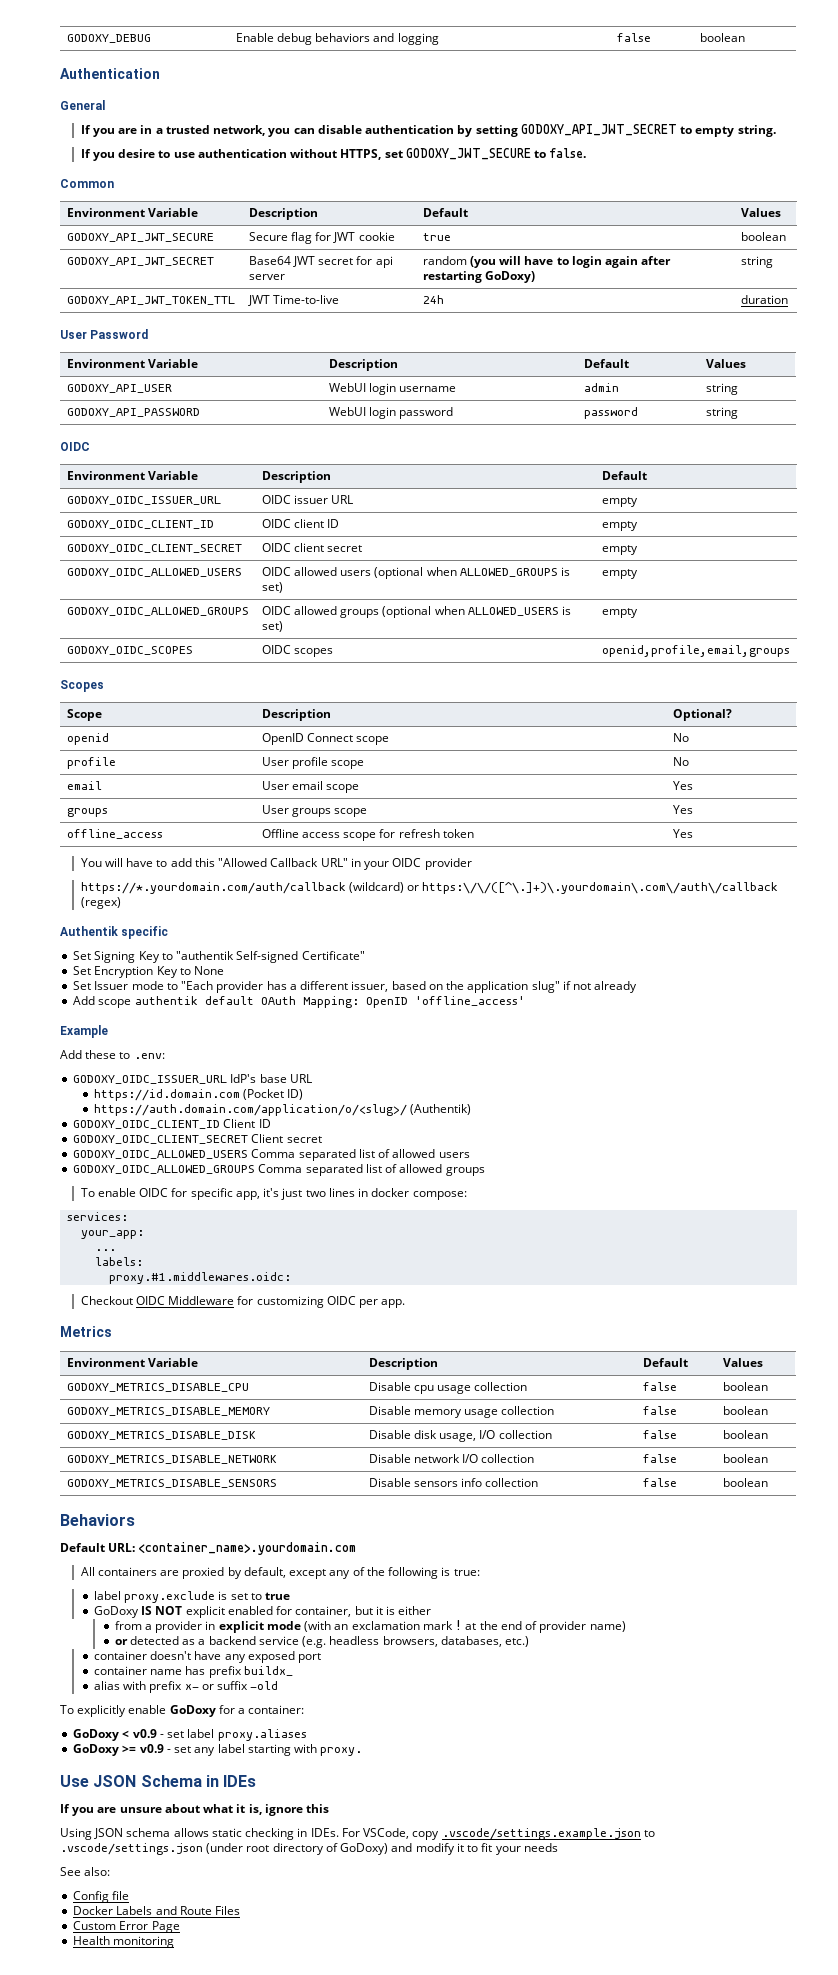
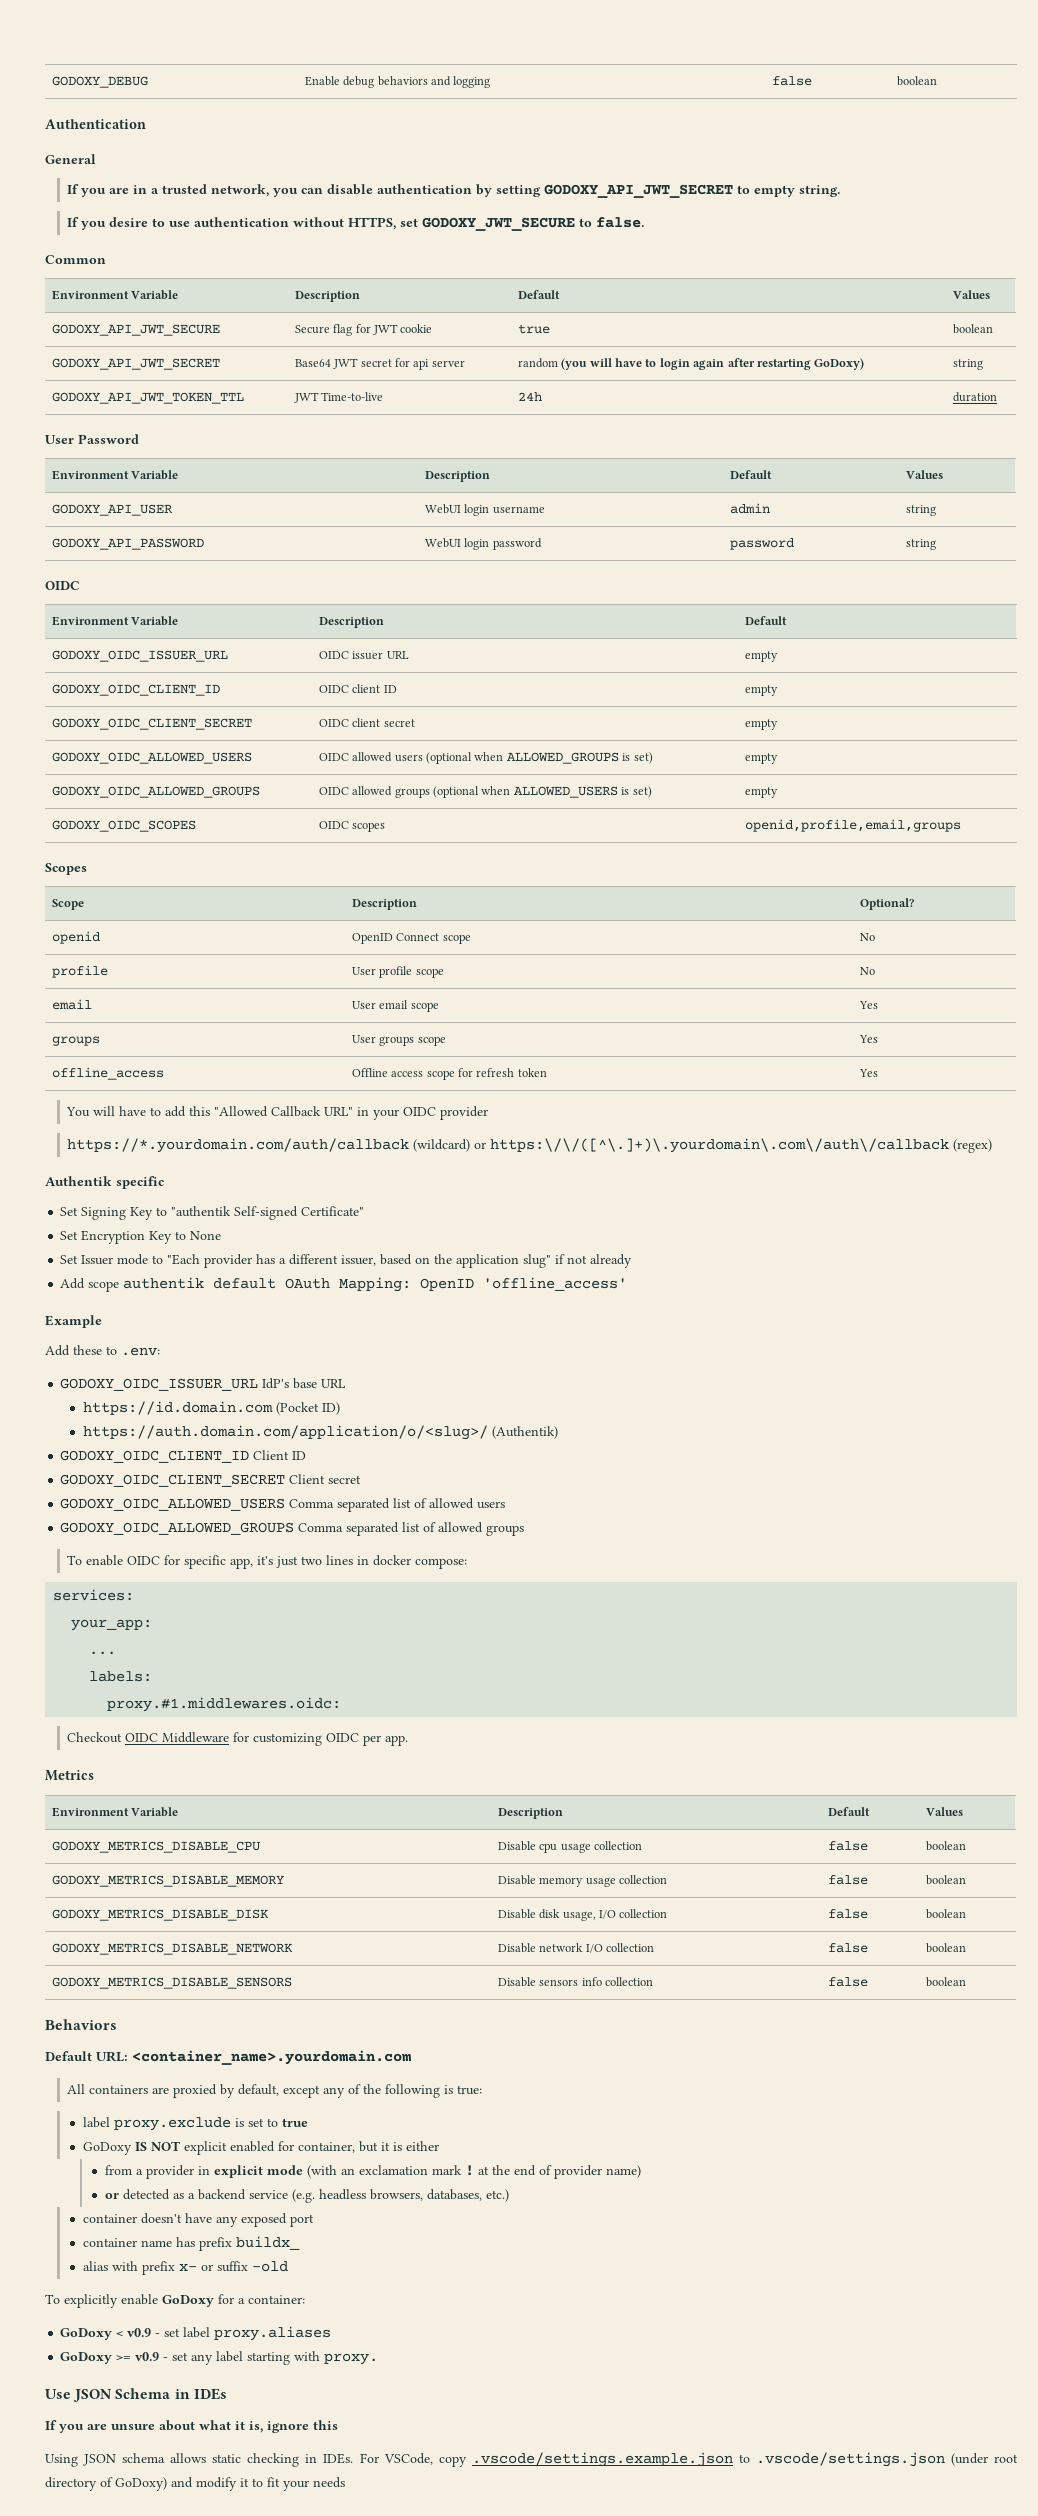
[60,1867,111,1876] [73,1891,130,1903] [73,1906,241,1915] [73,1921,180,1933] [73,1936,175,1948] // See also: // Config file // Docker Labels and Route Files // Custom Error Page // Health monitoring -> (345, 2482) none

